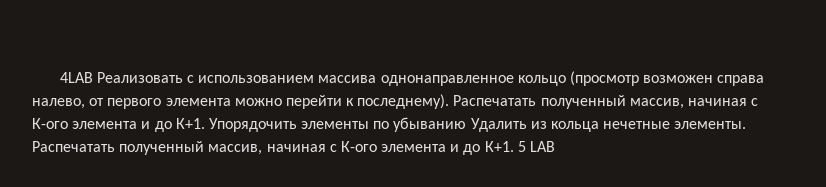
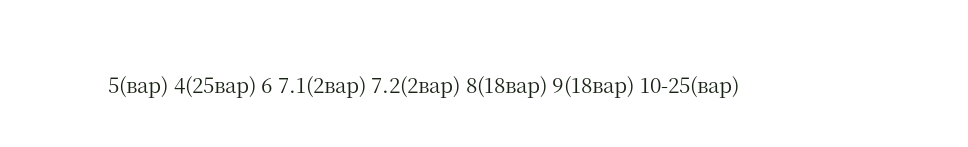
[59,71,765,86] [32,94,759,109] [32,117,747,132] [32,141,556,155] 4LAB Реализовать с использованием массива однонаправленное кольцо (просмотр возможен справа налево, от первого элемента можно перейти к последнему). Распечатать полученный массив, начиная с К-ого элемента и до К+1. Упорядочить элементы по убыванию Удалить из кольца нечетные элементы. Распечатать полученный массив, начиная с К-ого элемента и до К+1. 5 LAB -> [108,76,739,98] 5(вар) 4(25вар) 6 7.1(2вар) 7.2(2вар) 8(18вар) 9(18вар) 10-25(вар)

